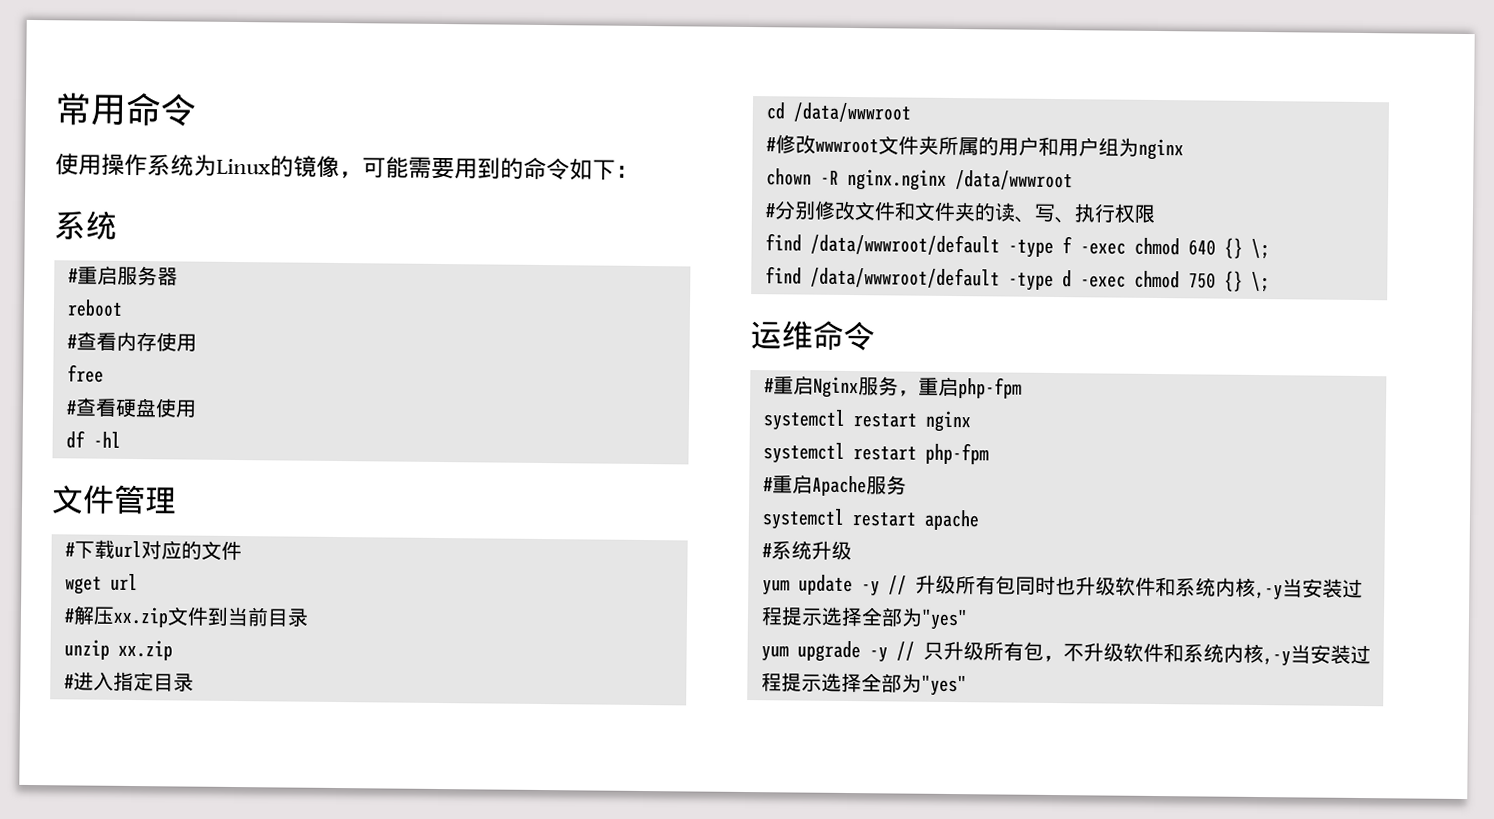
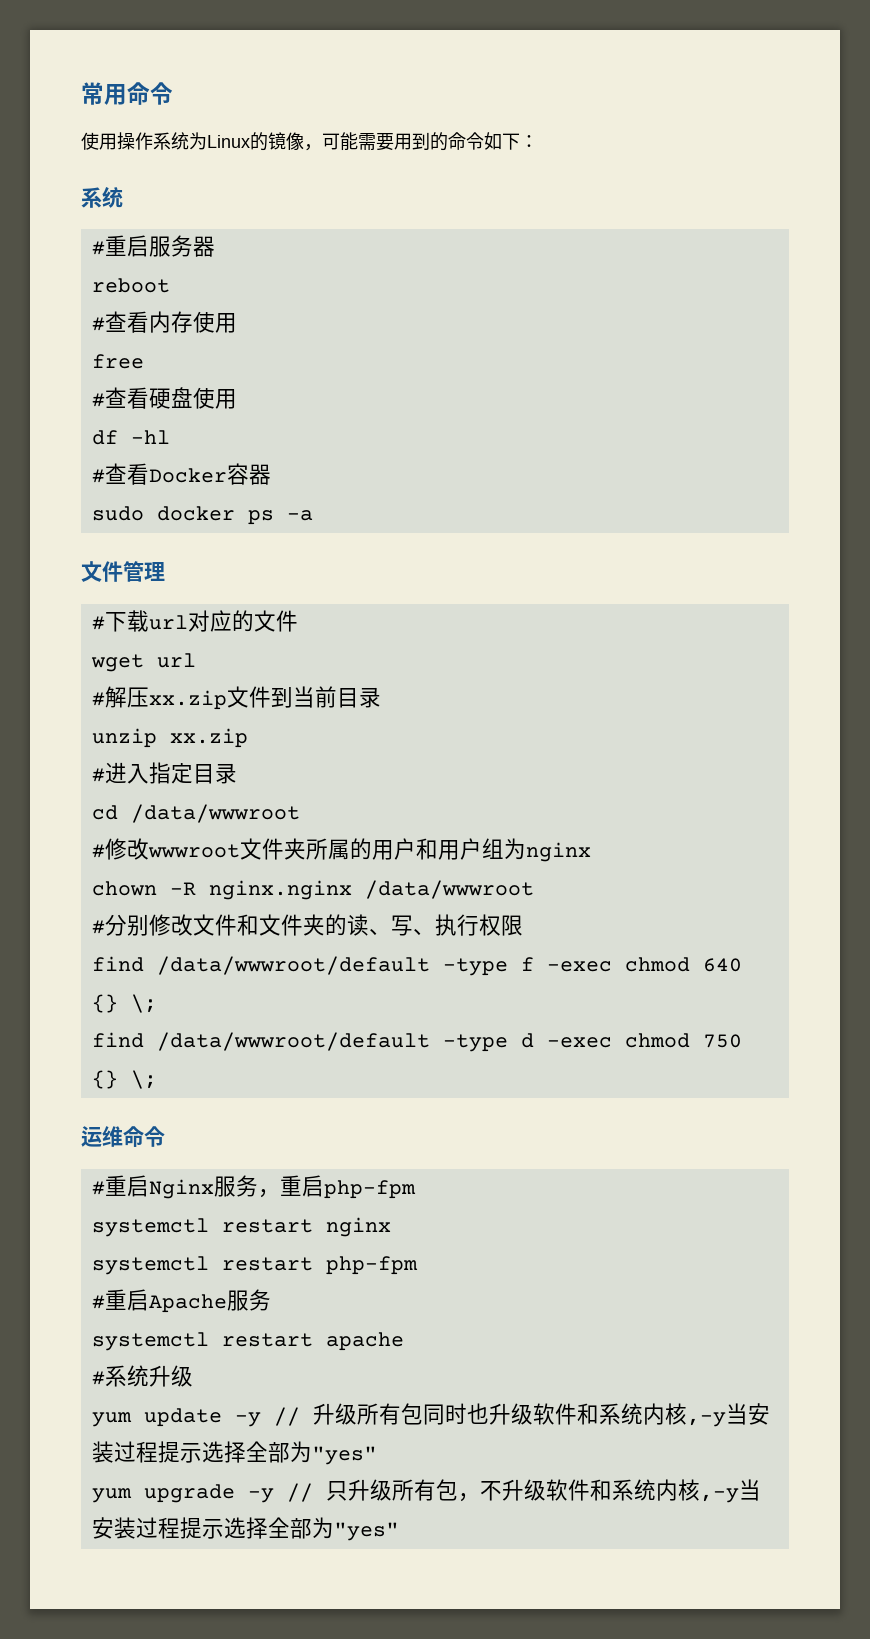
(121, 439) none -> [91,463,271,485] [91,506,313,525] // #查看Docker容器 // sudo docker ps -a

